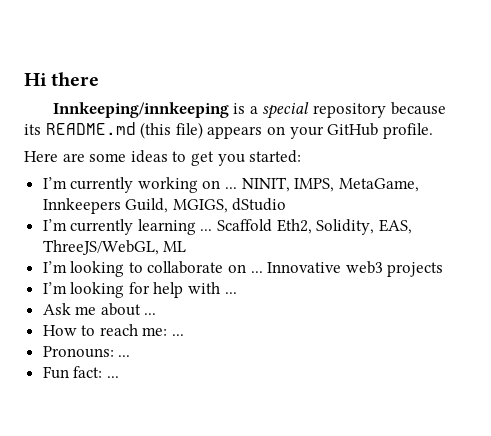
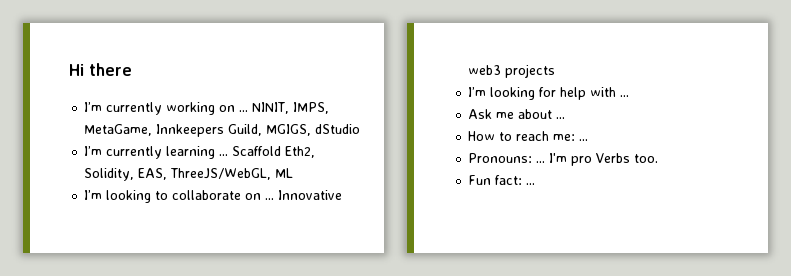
[52,102,446,119] [24,122,433,139] [24,150,302,166] // Innkeeping/innkeeping is a special repository because its README.md (this file) appears on your GitHub profile. // Here are some ideas to get you started: -> (132, 69) none
(131, 356) none -> [549,153,659,166] I'm pro Verbs too.

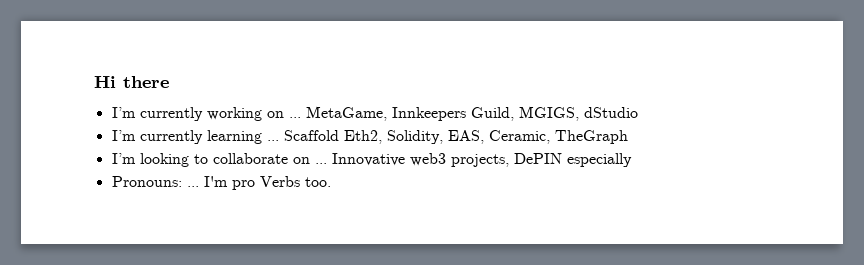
[252,102,330,114] NINIT, IMPS, -> (301, 117) none
[170,168,294,180] ThreeJS/WebGL, ML -> [488,130,628,144] Ceramic, TheGraph
[505,64,556,78] [468,87,630,100] [468,109,566,119] [468,131,589,141] projects // I’m looking for help with ... // Ask me about ... // How to reach me: ... -> [450,153,632,167] projects, DePIN especially
[468,175,536,185] // Fun fact: ... -> (331, 182) none

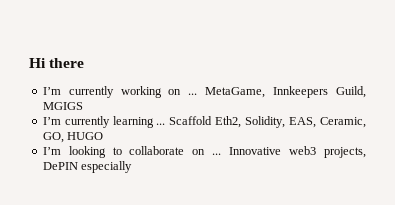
[518,106,638,121] MGIGS, dStudio -> [42,102,83,110] MGIGS
[554,130,628,144] TheGraph -> [42,132,104,143] GO, HUGO
[111,176,331,190] // Pronouns: ... I'm pro Verbs too. -> (133, 167) none

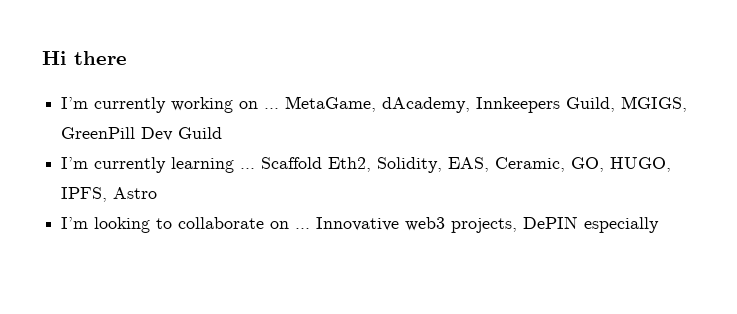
(266, 92) none -> [382,97,471,113] dAcademy,
[42,102,83,110] MGIGS -> [621,96,688,112] [61,127,223,141] MGIGS, GreenPill Dev Guild
[67,132,104,140] HUGO -> [610,157,672,172] [61,187,158,202] HUGO, IPFS, Astro

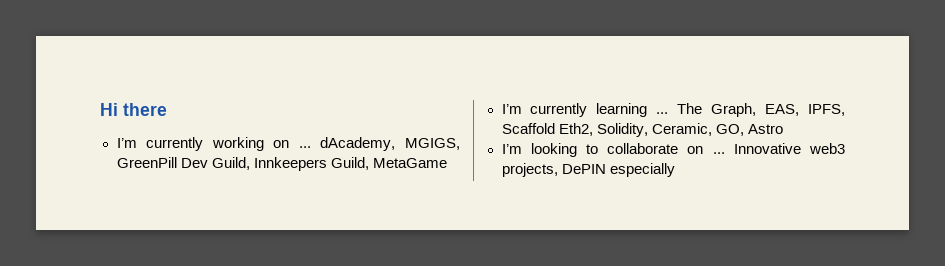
[285,96,688,113] [61,127,223,141] MetaGame, dAcademy, Innkeepers Guild, MGIGS, GreenPill Dev Guild -> [320,137,460,151] [116,157,447,171] dAcademy, MGIGS, GreenPill Dev Guild, Innkeepers Guild, MetaGame
(256, 168) none -> [677,103,846,117] The Graph, EAS, IPFS,
[448,157,490,172] EAS, -> (648, 130) none
[610,157,672,172] [61,187,108,202] HUGO, IPFS, -> (744, 130) none

